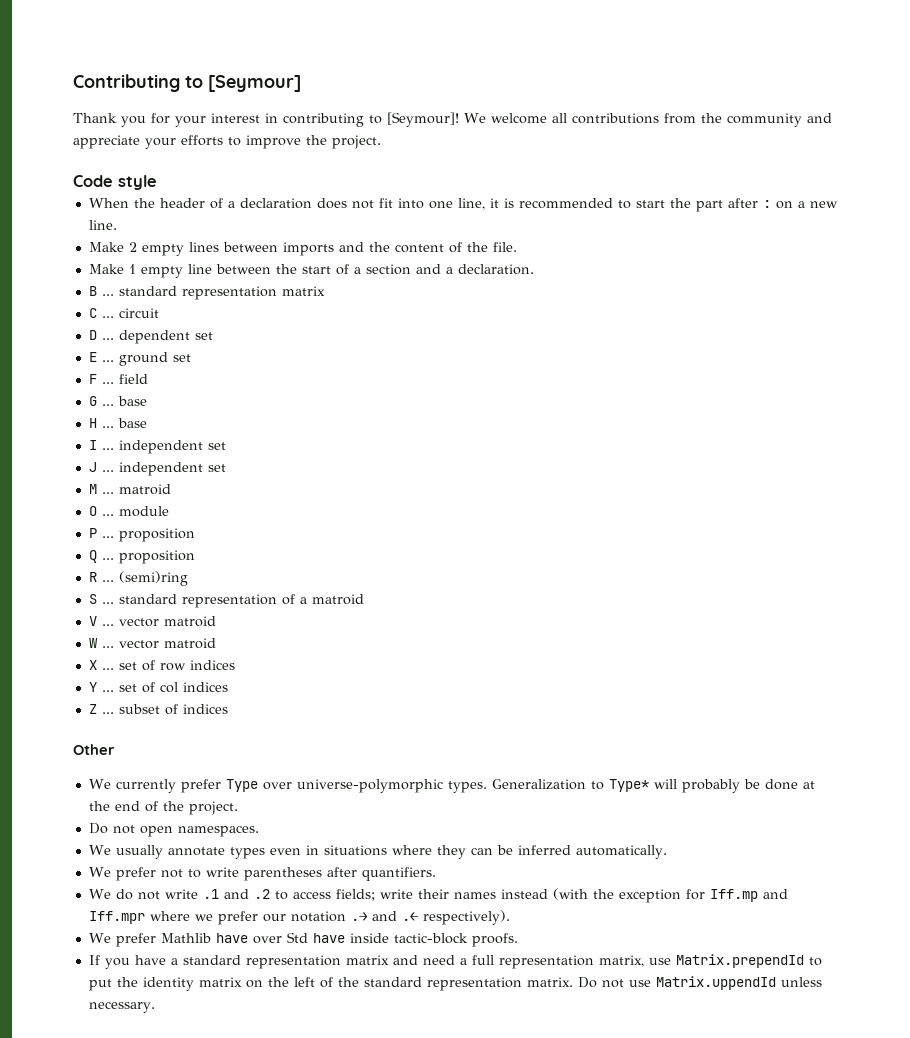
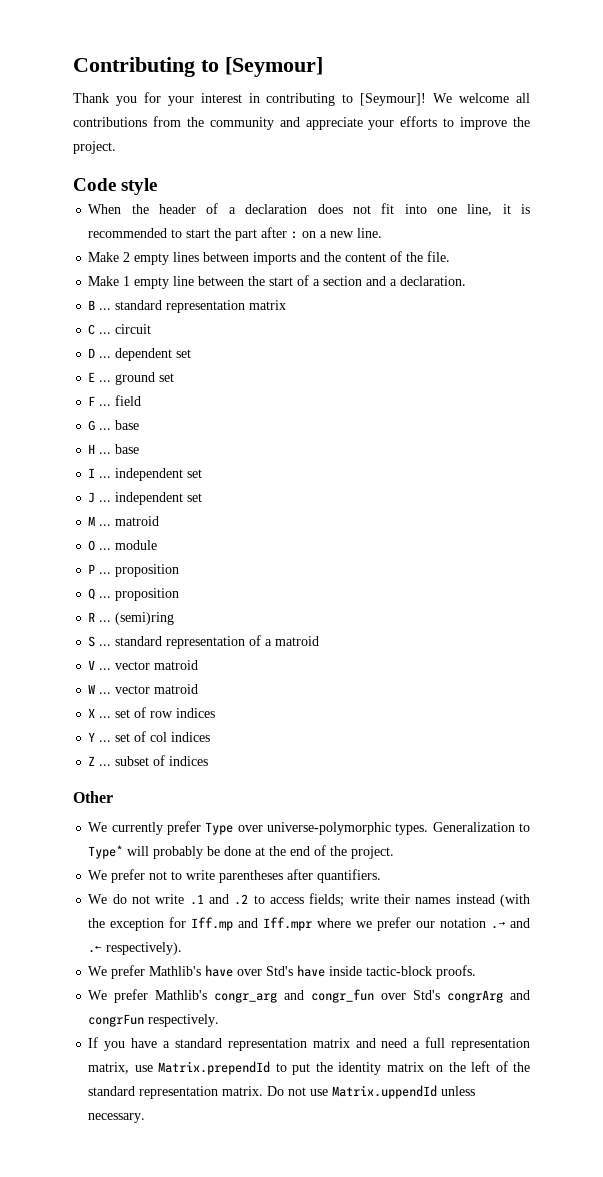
[88,823,259,837] [88,845,667,859] // Do not open namespaces. // We usually annotate types even in situations where they can be inferred automatically. -> (395, 852) none
[160,933,211,943] Mathlib -> [149,966,202,976] Mathlib's
[286,932,308,943] Std -> [266,966,294,976] Std's
(518, 940) none -> [88,989,531,1003] [88,1014,220,1027] // We prefer Mathlib's congr_arg and congr_fun over Std's congrArg and congrFun respectively.

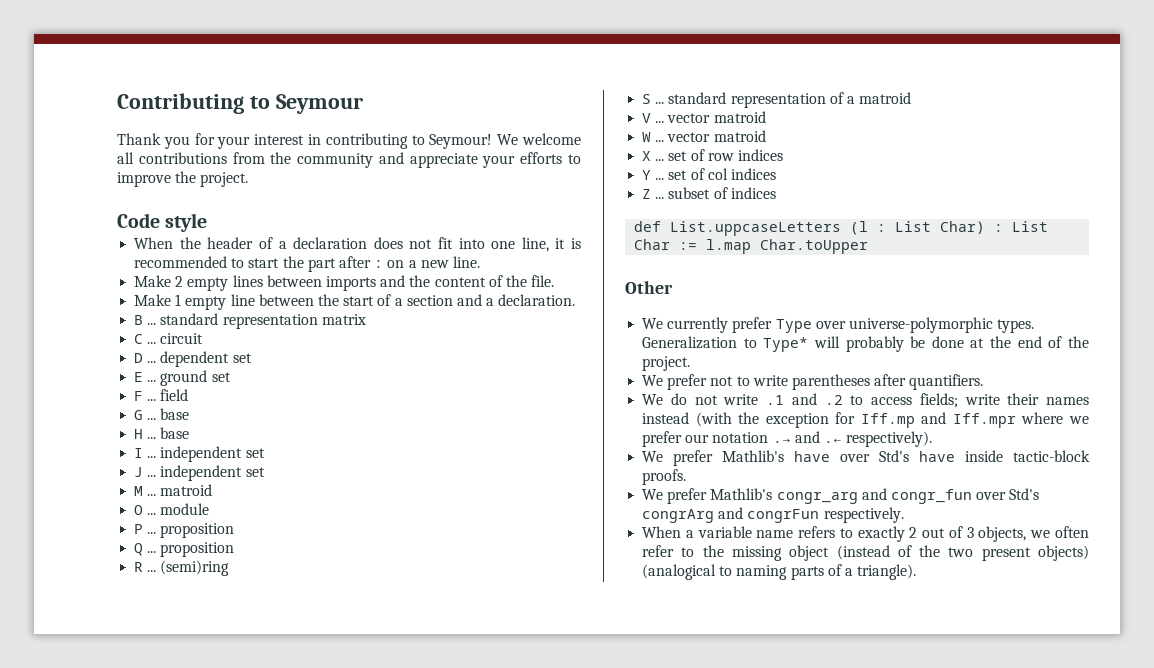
[225,57,323,77] [Seymour] -> [275,94,363,114] Seymour
[360,93,427,106] [Seymour]! -> [429,134,493,149] Seymour!
(209, 761) none -> [634,221,1049,236] [634,239,869,254] // def List.uppcaseLetters (l : List Char) : List Char := l.map Char.toUpper
[88,1037,530,1051] [88,1061,531,1075] [88,1085,476,1099] [88,1113,146,1123] If you have a standard representation matrix and need a full representation matrix, use Matrix.prependId to put the identity matrix on the left of the standard representation matrix. Do not use Matrix.uppendId unless necessary. -> [642,526,1089,542] [642,545,1089,561] [642,564,917,580] When a variable name refers to exactly 2 out of 3 objects, we often refer to the missing object (instead of the two present objects) (analogical to naming parts of a triangle).

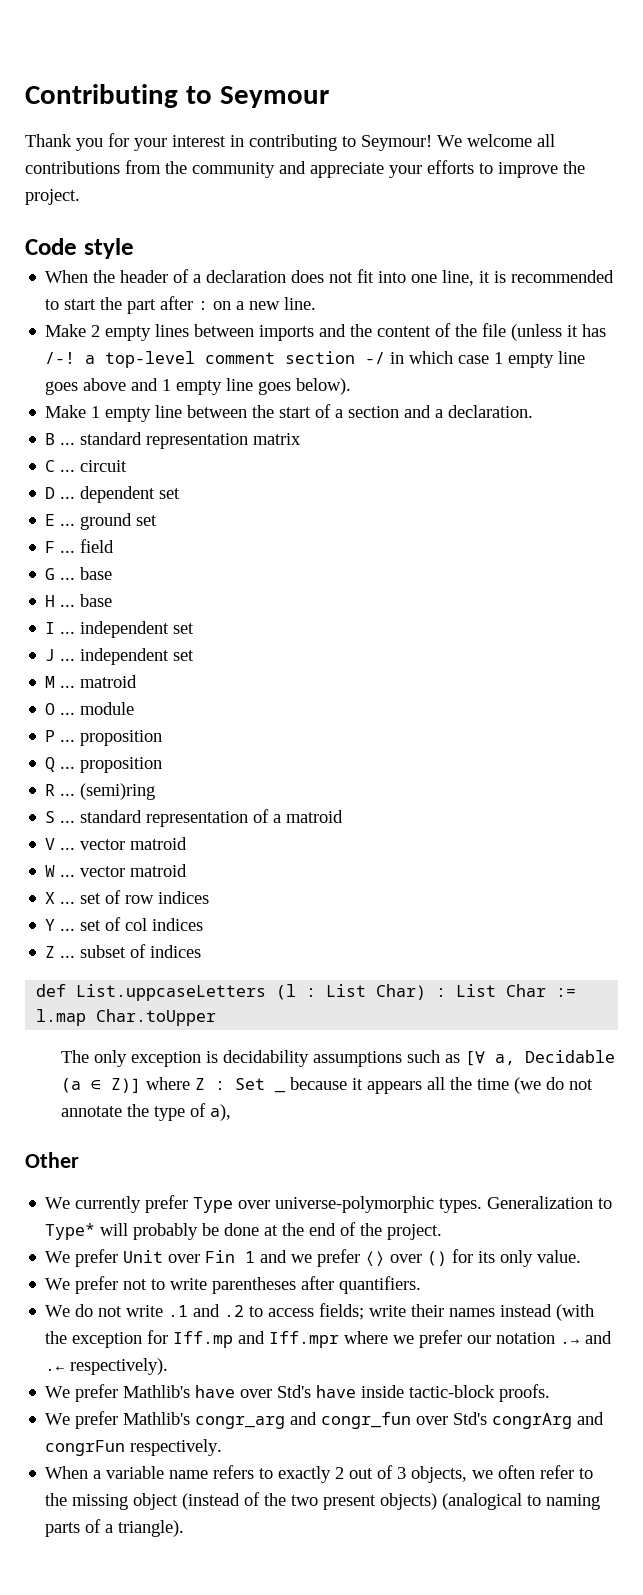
[531,275,555,287] file. -> [482,323,607,341] [45,351,586,368] [45,378,352,395] file (unless it has /-! a top-level comment section -/ in which case 1 empty line goes above and 1 empty line goes below).
(869, 246) none -> [61,1050,616,1067] [61,1077,266,1093] [275,1090,286,1093] [290,1077,594,1094] [61,1103,232,1121] // The only exception is decidability assumptions such as [∀ a, Decidable (a ∈ Z)] where Z : Set _ because it appears all the time (we do not annotate the type of a),
(691, 363) none -> [45,1249,582,1267] // We prefer Unit over Fin 1 and we prefer ⟨⟩ over () for its only value.

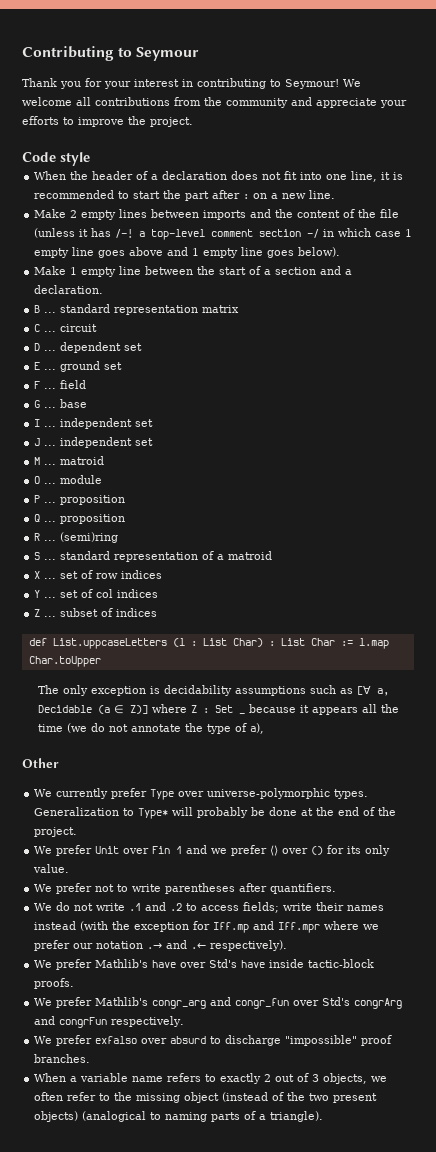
[45,594,113,607] // H ... base -> (88, 403) none
[45,837,188,850] [45,864,188,877] // V ... vector matroid // W ... vector matroid -> (273, 555) none
(223, 1447) none -> [34,1035,393,1046] [34,1054,91,1063] // We prefer exfalso over absurd to discharge "impossible" proof branches.

